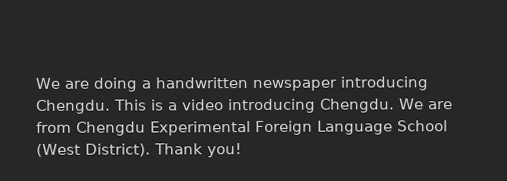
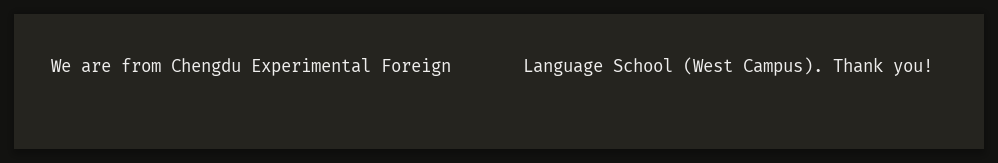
[35,76,429,92] [36,98,453,114] We are doing a handwritten newspaper introducing Chengdu. This is a video introducing Chengdu. We are -> [51,59,111,73] We are
[84,143,151,157] District). -> [743,57,823,76] Campus).

